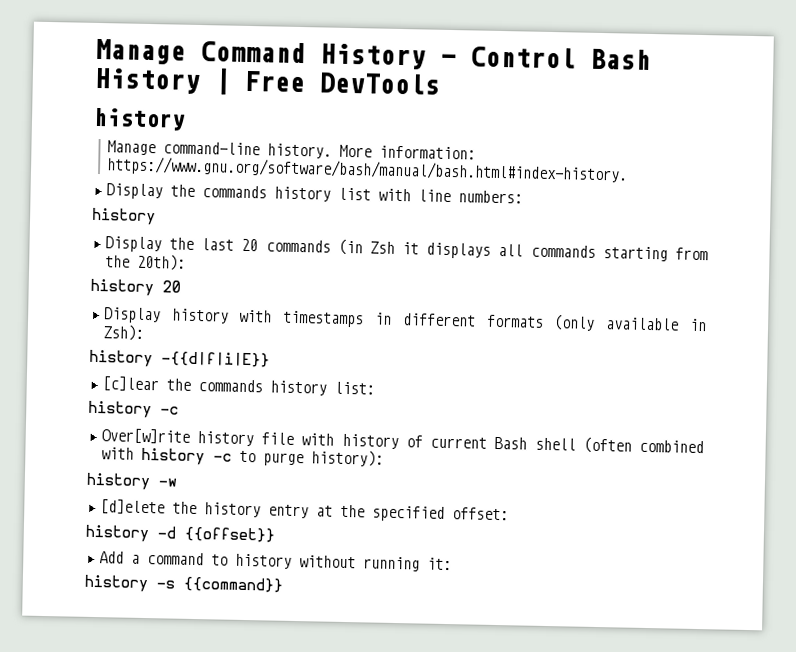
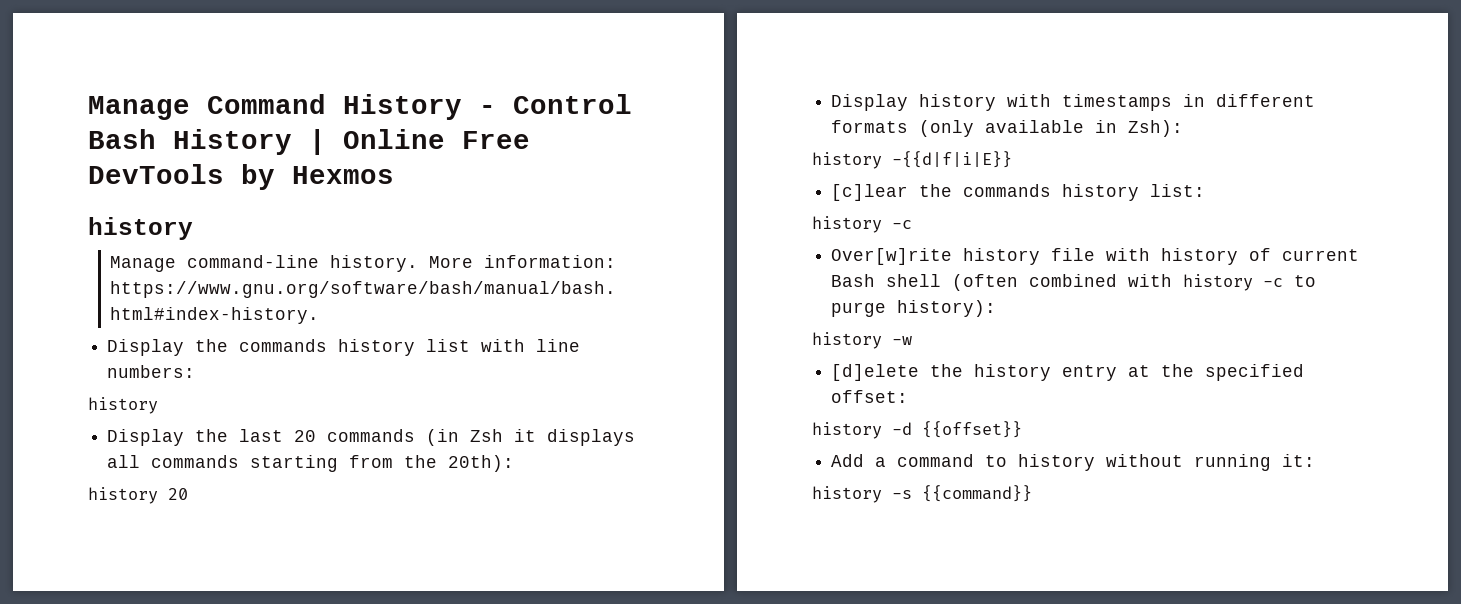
(231, 81) none -> [343,129,445,149] Online
(441, 83) none -> [241,164,394,190] by Hexmos

